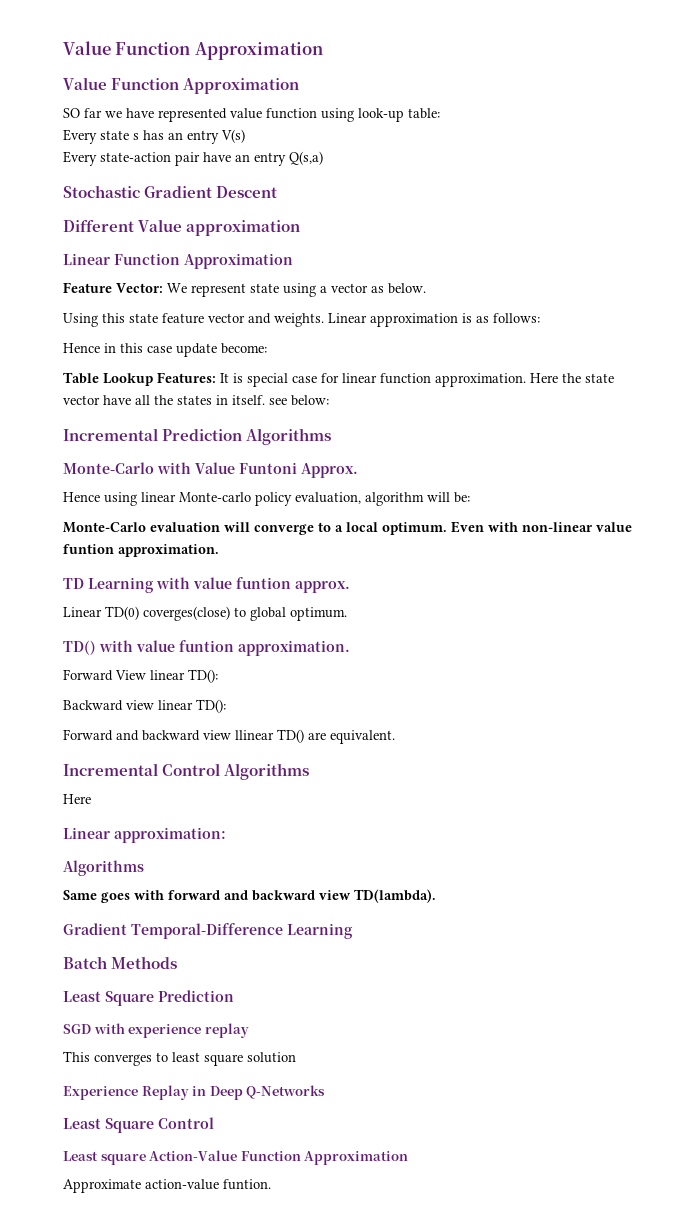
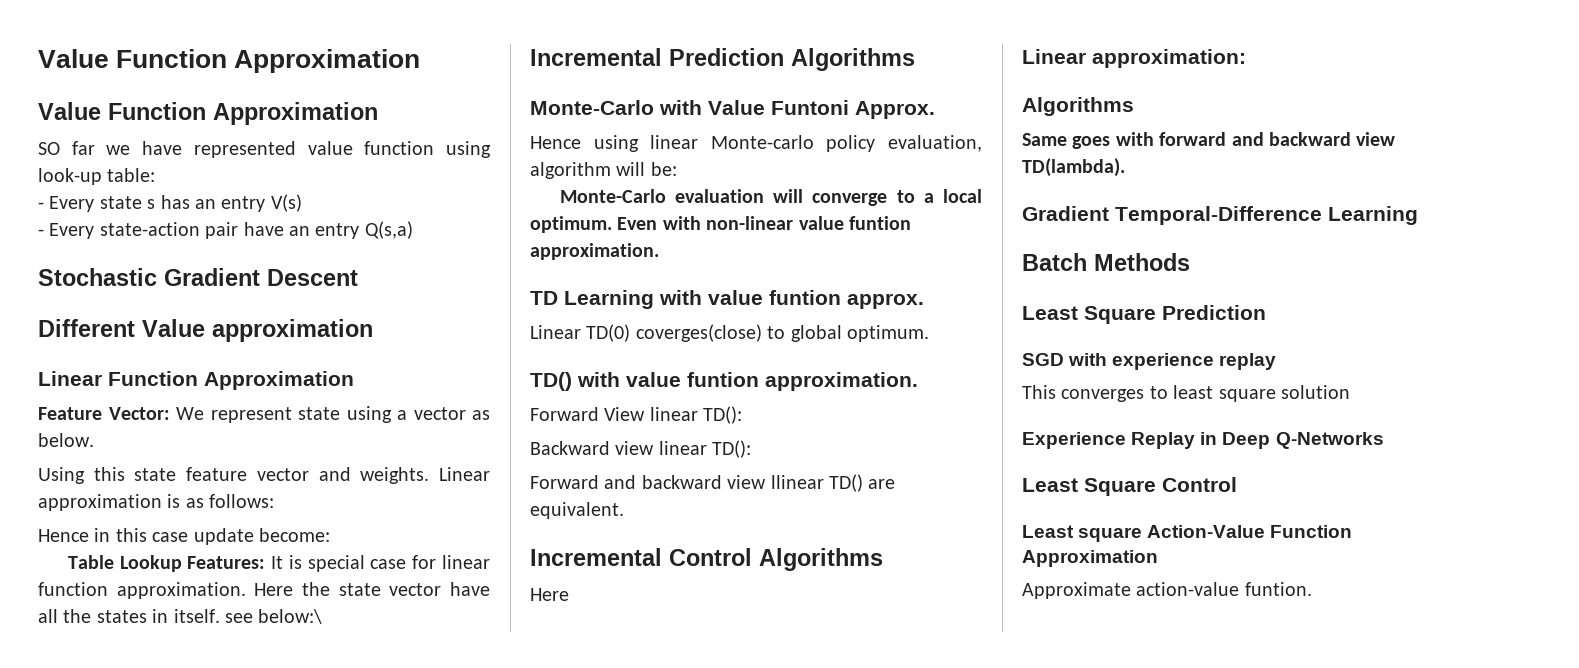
(440, 113) none -> [38,202,44,209] -
(245, 136) none -> [38,229,44,236] -
[291,395,329,406] below: -> [258,609,323,624] below:\

